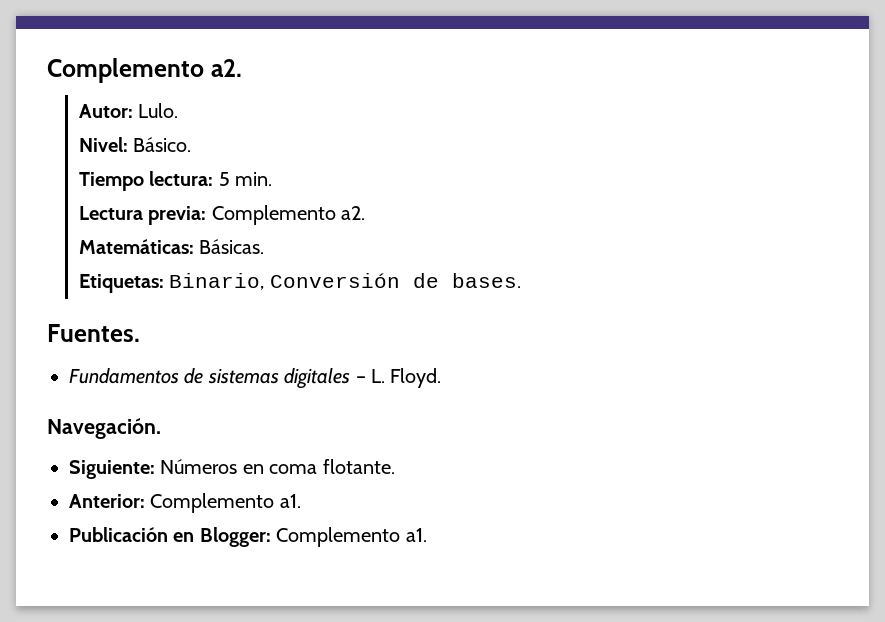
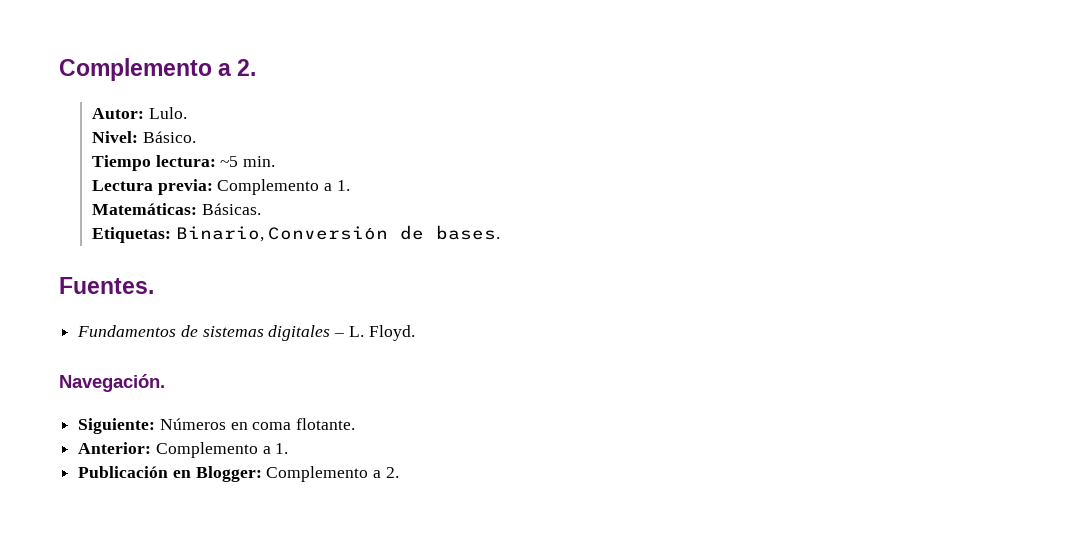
[47,58,242,83] Complemento a2. -> [59,58,257,81] Complemento a 2.
[218,172,230,186] 5 -> [220,156,239,167] ~5
[341,206,366,220] a2. -> [324,180,350,191] a 1.
[279,494,301,508] a1. -> [262,443,289,454] a 1.
[405,528,427,542] a1. -> [373,467,399,478] a 2.

